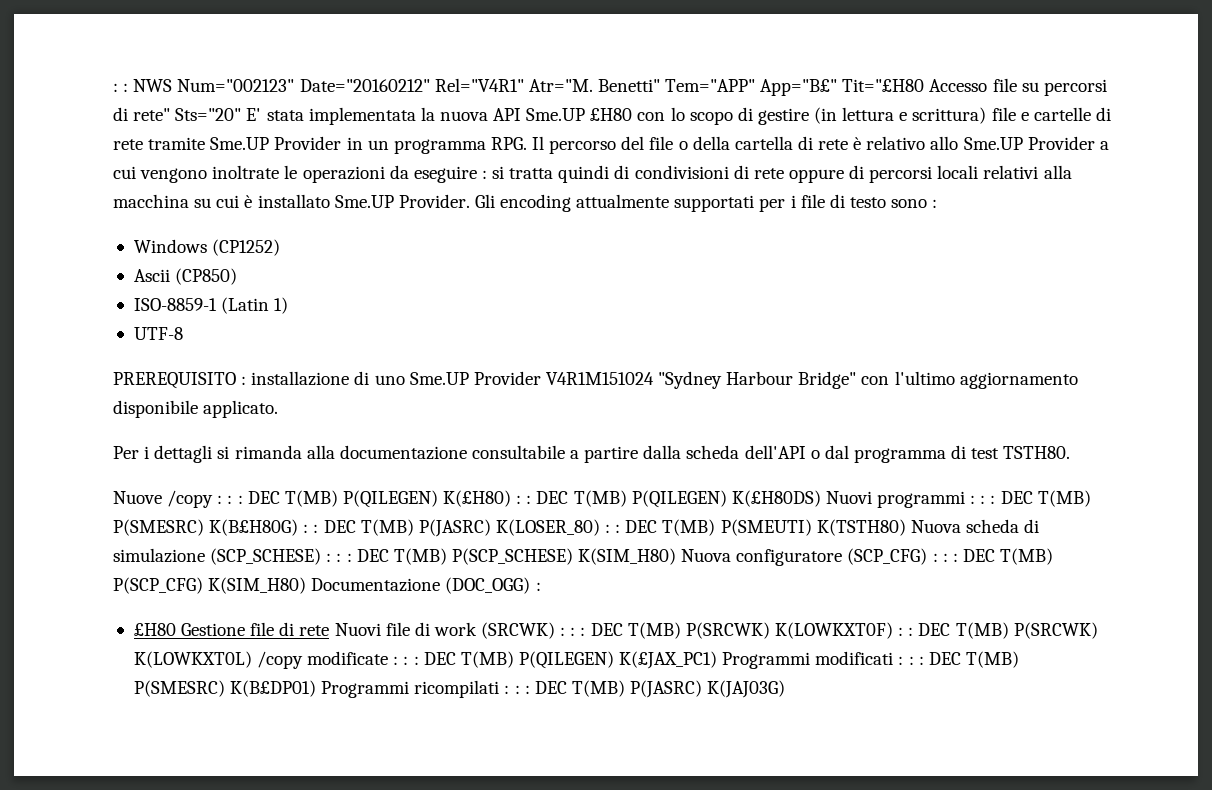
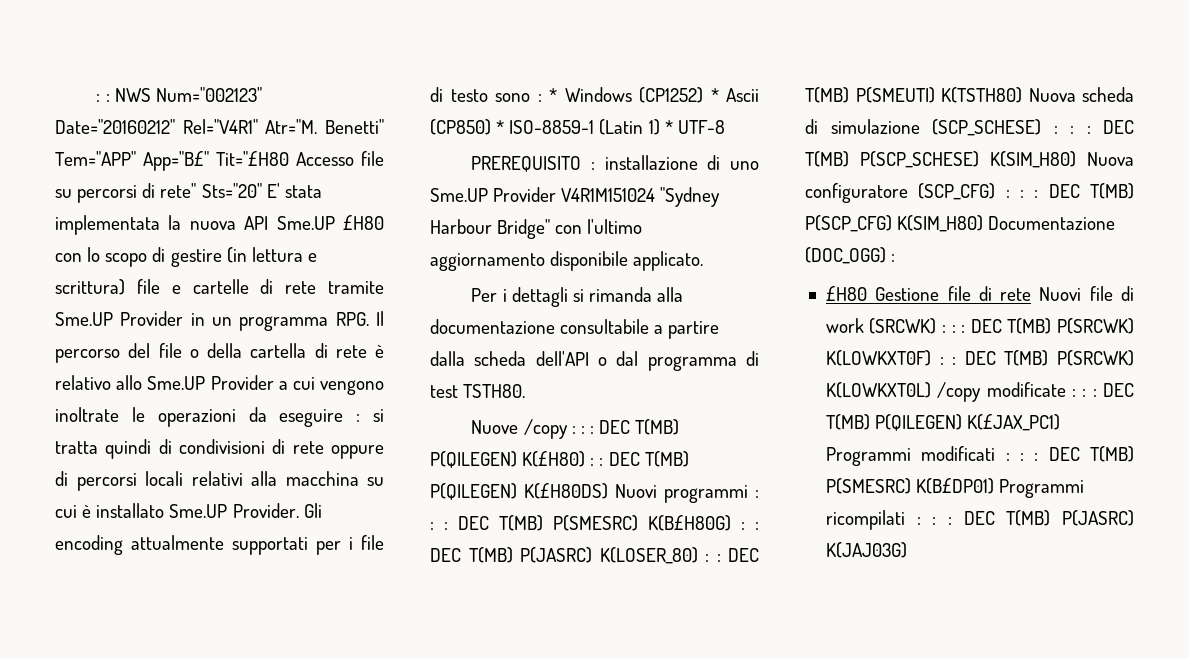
(938, 203) // -> [549,88,557,102] *
(281, 247) // -> [710,88,719,102] *
(238, 276) // -> [496,120,505,134] *
(289, 305) // -> [664,120,673,134] *

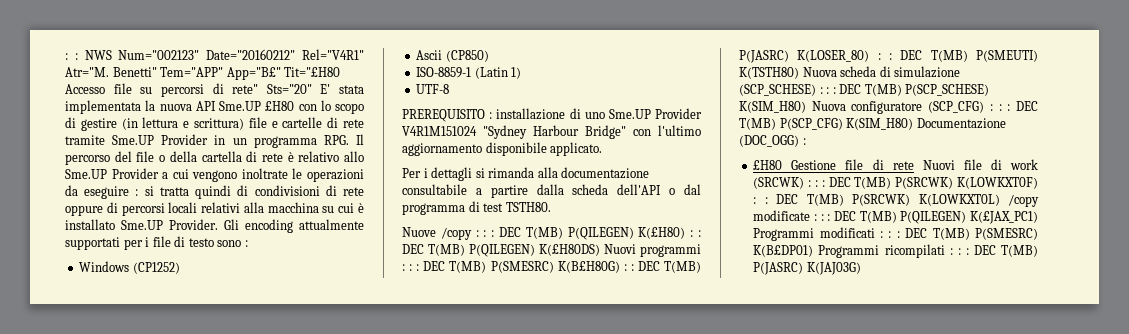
[549,88,557,102] * -> (248, 243) //
[710,88,719,102] * -> (180, 268) //
[496,120,505,134] * -> (489, 56) //
[664,120,673,134] * -> (522, 73) //

